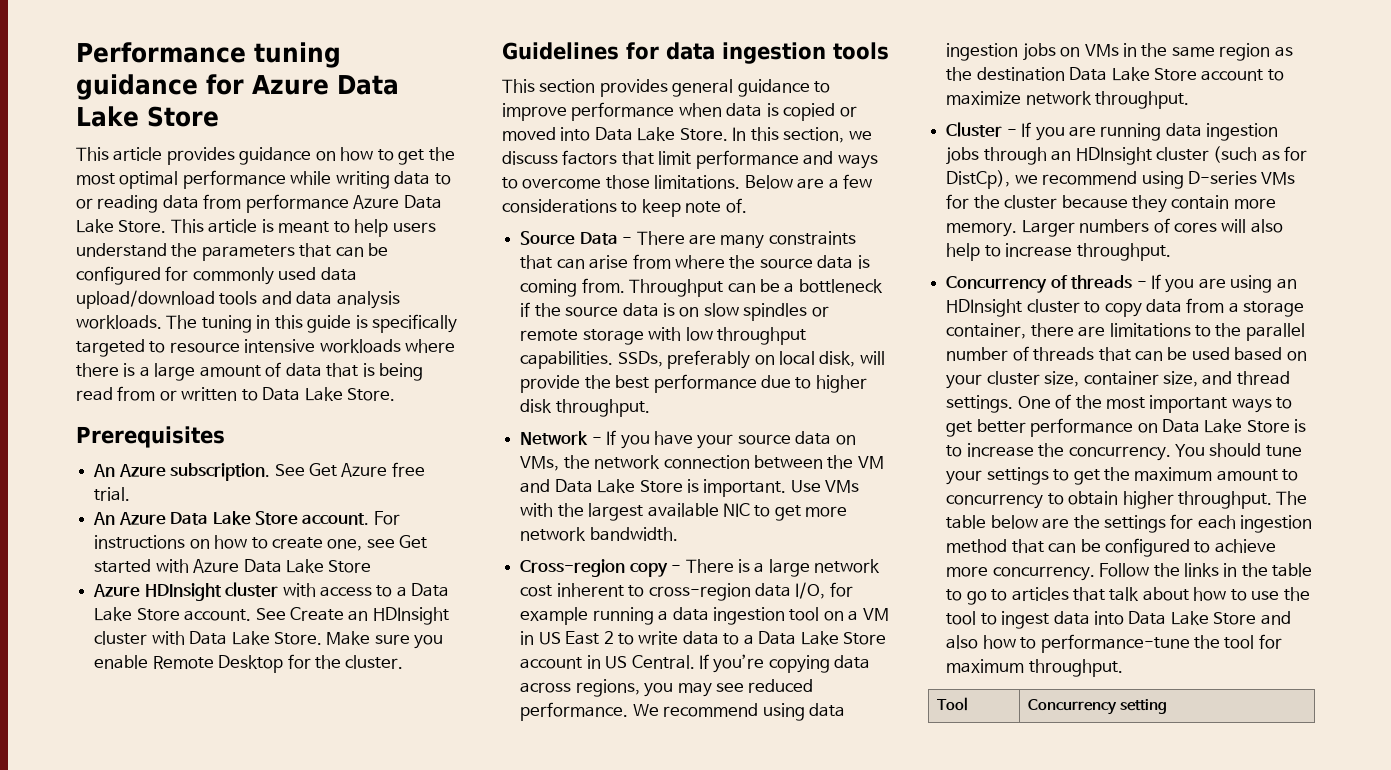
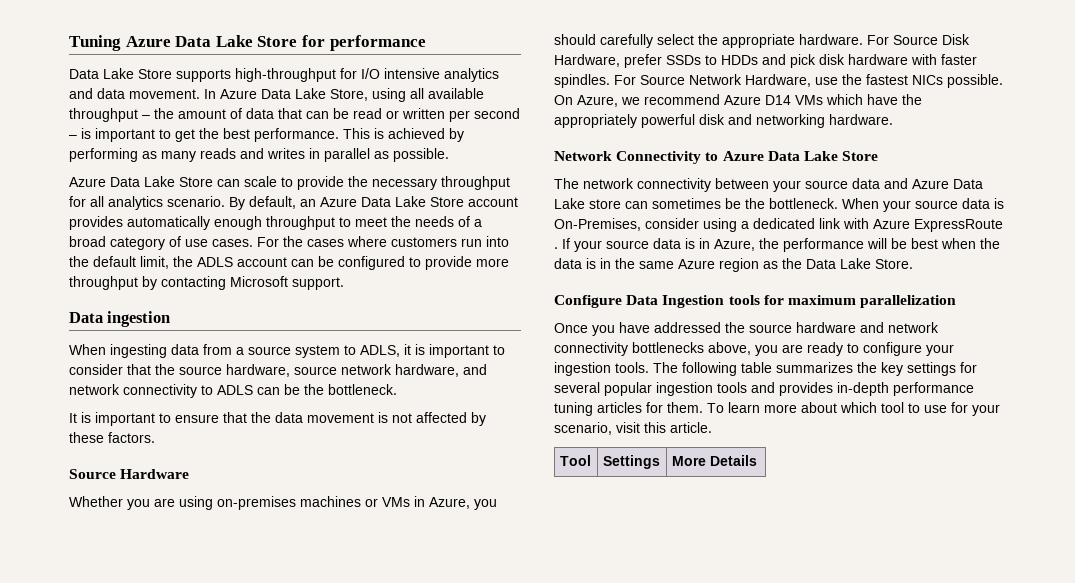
[76,42,341,68] [76,74,399,100] [76,106,219,127] [76,147,455,165] [76,170,451,189] [76,194,442,213] [76,219,436,237] [76,243,389,261] [76,266,357,285] [76,290,400,309] [76,314,458,333] [76,339,456,357] [76,362,424,381] [76,386,396,401] [76,426,225,448] [93,462,425,481] [94,487,131,501] [93,511,400,525] [94,535,428,551] [94,559,372,573] [93,582,450,601] [94,607,449,625] [94,631,444,649] [94,654,404,673] [502,42,889,64] [502,79,831,97] [502,102,857,121] [502,127,872,143] [502,150,878,169] [502,174,873,189] [502,198,747,217] [520,231,856,249] [520,254,870,269] [520,278,883,297] [520,302,829,321] [520,327,806,345] [520,350,885,369] [520,374,867,393] [520,399,650,417] [520,430,856,449] [520,455,884,471] [520,479,860,497] [520,503,848,521] [520,527,678,541] [520,559,881,577] [520,582,853,601] [520,607,889,625] [520,631,887,645] [520,654,871,673] [520,679,814,697] [520,702,845,721] [946,43,1293,61] [946,67,1284,81] [946,91,1190,109] [946,122,1279,141] [946,146,1308,165] [946,170,1296,189] [946,194,1276,213] [946,218,1283,237] [946,243,1171,261] [946,274,1297,293] [946,298,1305,317] [946,323,1305,341] [946,346,1307,361] [946,371,1290,389] [946,394,1293,413] [946,418,1307,437] [946,443,1302,461] [946,467,1299,485] [946,491,1308,509] [946,514,1313,533] [946,538,1276,557] [946,563,1313,581] [946,587,1310,605] [946,611,1291,629] [946,634,1282,653] [946,659,1123,677] [936,697,968,711] [1027,699,1167,715] Performance tuning guidance for Azure Data Lake Store // This article provides guidance on how to get the most optimal performance while writing data to or reading data from performance Azure Data Lake Store. This article is meant to help users understand the parameters that can be configured for commonly used data upload/download tools and data analysis workloads. The tuning in this guide is specifically targeted to resource intensive workloads where there is a large amount of data that is being read from or written to Data Lake Store. // Prerequisites // An Azure subscription. See Get Azure free trial. // An Azure Data Lake Store account. For instructions on how to create one, see Get started with Azure Data Lake Store // Azure HDInsight cluster with access to a Data Lake Store account. See Create an HDInsight cluster with Data Lake Store. Make sure you enable Remote Desktop for the cluster. // Guidelines for data ingestion tools // This section provides general guidance to improve performance when data is copied or moved into Data Lake Store. In this section, we discuss factors that limit performance and ways to overcome those limitations. Below are a few considerations to keep note of. // Source Data - There are many constraints that can arise from where the source data is coming from. Throughput can be a bottleneck if the source data is on slow spindles or remote storage with low throughput capabilities. SSDs, preferably on local disk, will provide the best performance due to higher disk throughput. // Network - If you have your source data on VMs, the network connection between the VM and Data Lake Store is important. Use VMs with the largest available NIC to get more network bandwidth. // Cross-region copy - There is a large network cost inherent to cross-region data I/O, for example running a data ingestion tool on a VM in US East 2 to write data to a Data Lake Store account in US Central. If you’re copying data across regions, you may see reduced performance. We recommend using data ingestion jobs on VMs in the same region as the destination Data Lake Store account to maximize network throughput. // Cluster - If you are running data ingestion jobs through an HDInsight cluster (such as for DistCp), we recommend using D-series VMs for the cluster because they contain more memory. Larger numbers of cores will also help to increase throughput. // Concurrency of threads - If you are using an HDInsight cluster to copy data from a storage container, there are limitations to the parallel number of threads that can be used based on your cluster size, container size, and thread settings. One of the most important ways to get better performance on Data Lake Store is to increase the concurrency. You should tune your settings to get the maximum amount to concurrency to obtain higher throughput. The table below are the settings for each ingestion method that can be configured to achieve more concurrency. Follow the links in the table to go to articles that talk about how to use the tool to ingest data into Data Lake Store and also how to performance-tune the tool for maximum throughput. // Tool | Concurrency setting -> [69,35,426,51] [69,68,499,82] [69,88,484,102] [69,108,520,122] [69,128,464,142] [69,148,449,162] [69,176,510,190] [69,196,518,210] [69,216,482,230] [69,236,509,250] [69,256,509,270] [69,276,344,290] [69,311,171,327] [69,344,505,358] [69,364,487,377] [69,384,397,398] [69,412,486,426] [69,432,155,443] [69,469,190,479] [69,496,497,510] [554,34,970,48] [554,54,977,68] [554,74,1003,88] [554,94,922,107] [554,114,893,128] [554,151,879,164] [554,178,983,192] [554,198,1004,212] [554,218,1003,232] [554,238,1000,252] [554,258,913,272] [554,295,957,308] [554,322,939,336] [554,342,954,356] [554,362,977,376] [554,382,974,396] [554,402,1000,416] [554,422,712,435] [559,455,591,466] [602,455,660,469] [671,455,757,466] Tuning Azure Data Lake Store for performance // Data Lake Store supports high-throughput for I/O intensive analytics and data movement. In Azure Data Lake Store, using all available throughput – the amount of data that can be read or written per second – is important to get the best performance. This is achieved by performing as many reads and writes in parallel as possible. // Azure Data Lake Store can scale to provide the necessary throughput for all analytics scenario. By default, an Azure Data Lake Store account provides automatically enough throughput to meet the needs of a broad category of use cases. For the cases where customers run into the default limit, the ADLS account can be configured to provide more throughput by contacting Microsoft support. // Data ingestion // When ingesting data from a source system to ADLS, it is important to consider that the source hardware, source network hardware, and network connectivity to ADLS can be the bottleneck. // It is important to ensure that the data movement is not affected by these factors. // Source Hardware // Whether you are using on-premises machines or VMs in Azure, you should carefully select the appropriate hardware. For Source Disk Hardware, prefer SSDs to HDDs and pick disk hardware with faster spindles. For Source Network Hardware, use the fastest NICs possible. On Azure, we recommend Azure D14 VMs which have the appropriately powerful disk and networking hardware. // Network Connectivity to Azure Data Lake Store // The network connectivity between your source data and Azure Data Lake store can sometimes be the bottleneck. When your source data is On-Premises, consider using a dedicated link with Azure ExpressRoute . If your source data is in Azure, the performance will be best when the data is in the same Azure region as the Data Lake Store. // Configure Data Ingestion tools for maximum parallelization // Once you have addressed the source hardware and network connectivity bottlenecks above, you are ready to configure your ingestion tools. The following table summarizes the key settings for several popular ingestion tools and provides in-depth performance tuning articles for them. To learn more about which tool to use for your scenario, visit this article. // Tool | Settings | More Details

